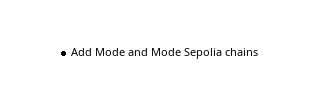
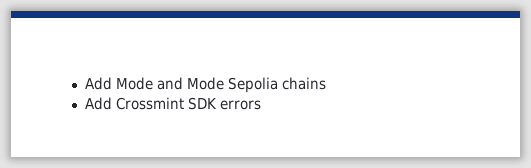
(259, 52) none -> [84,97,261,110] // Add Crossmint SDK errors

